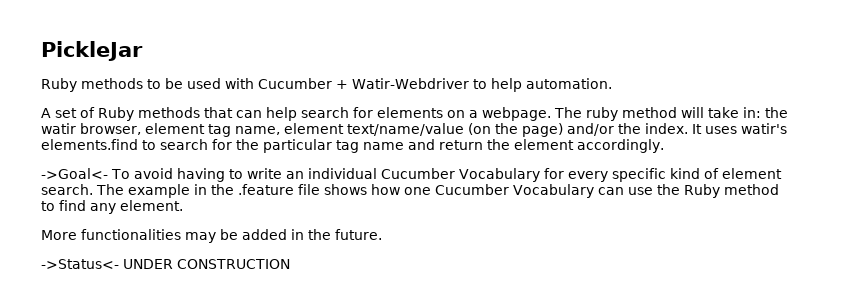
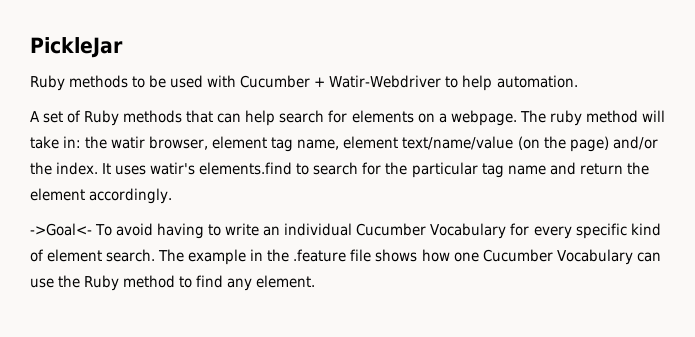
[41,229,382,243] [41,259,290,269] // More functionalities may be added in the future. // ->Status<- UNDER CONSTRUCTION -> (316, 281) none

